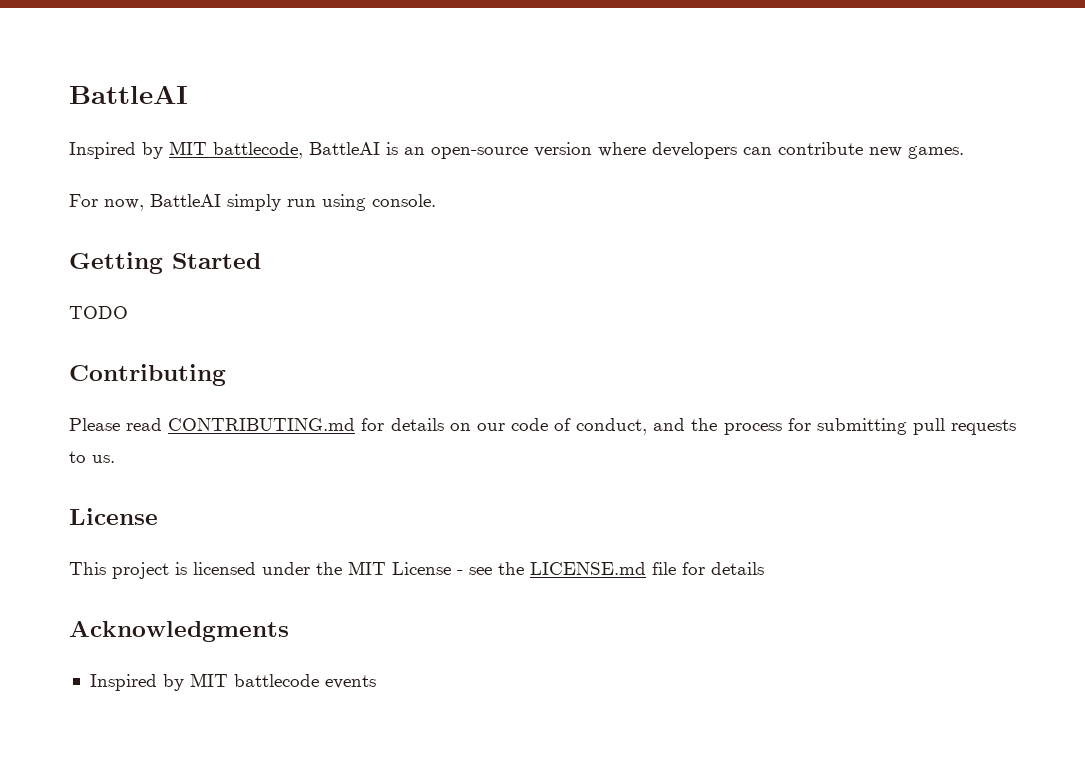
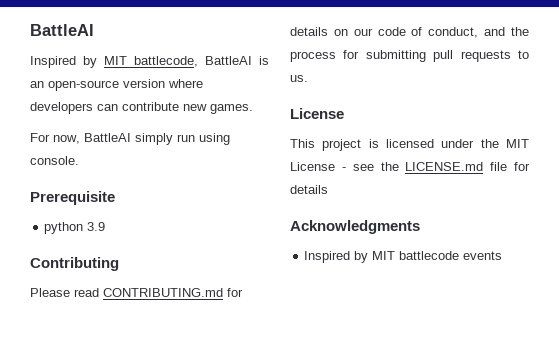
[69,252,261,274] [69,306,128,319] Getting Started // TODO -> [30,191,115,205] [44,222,106,234] Prerequisite // python 3.9

